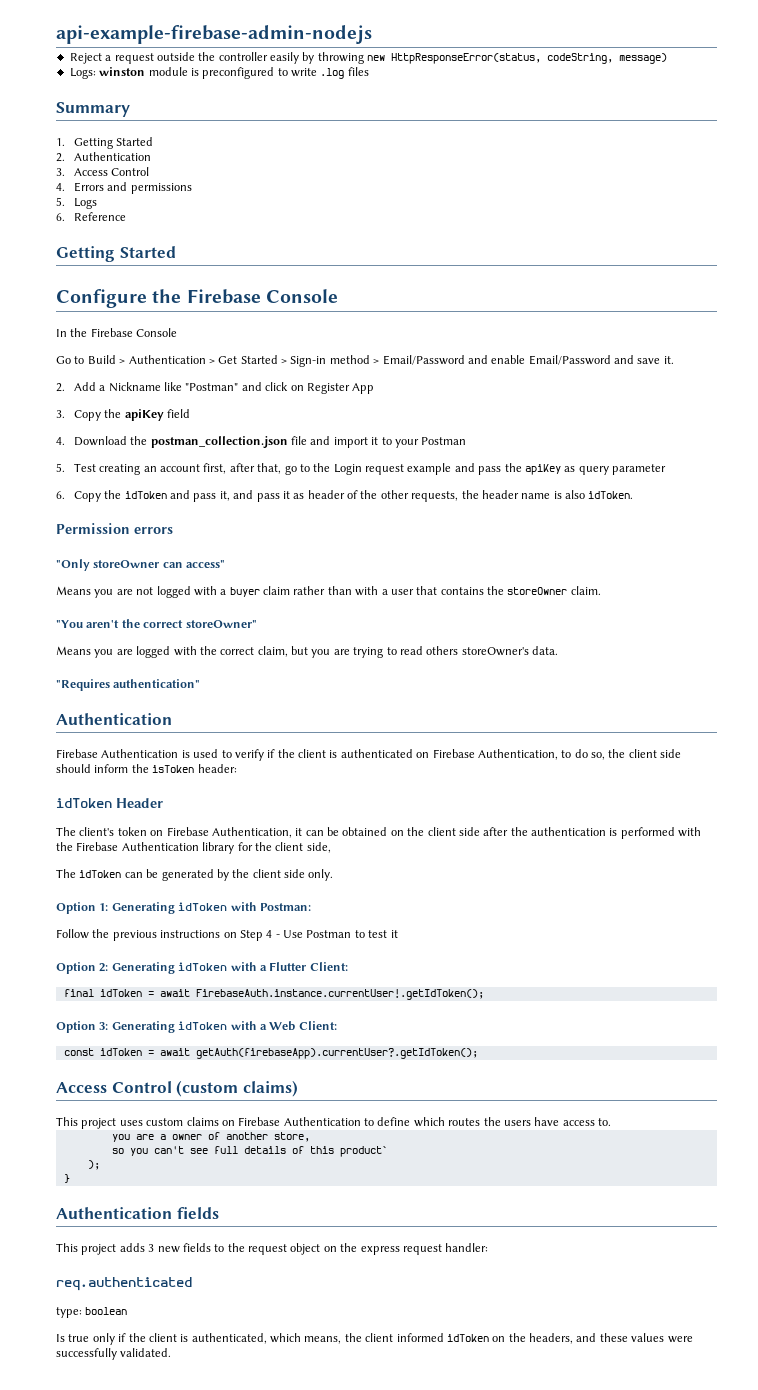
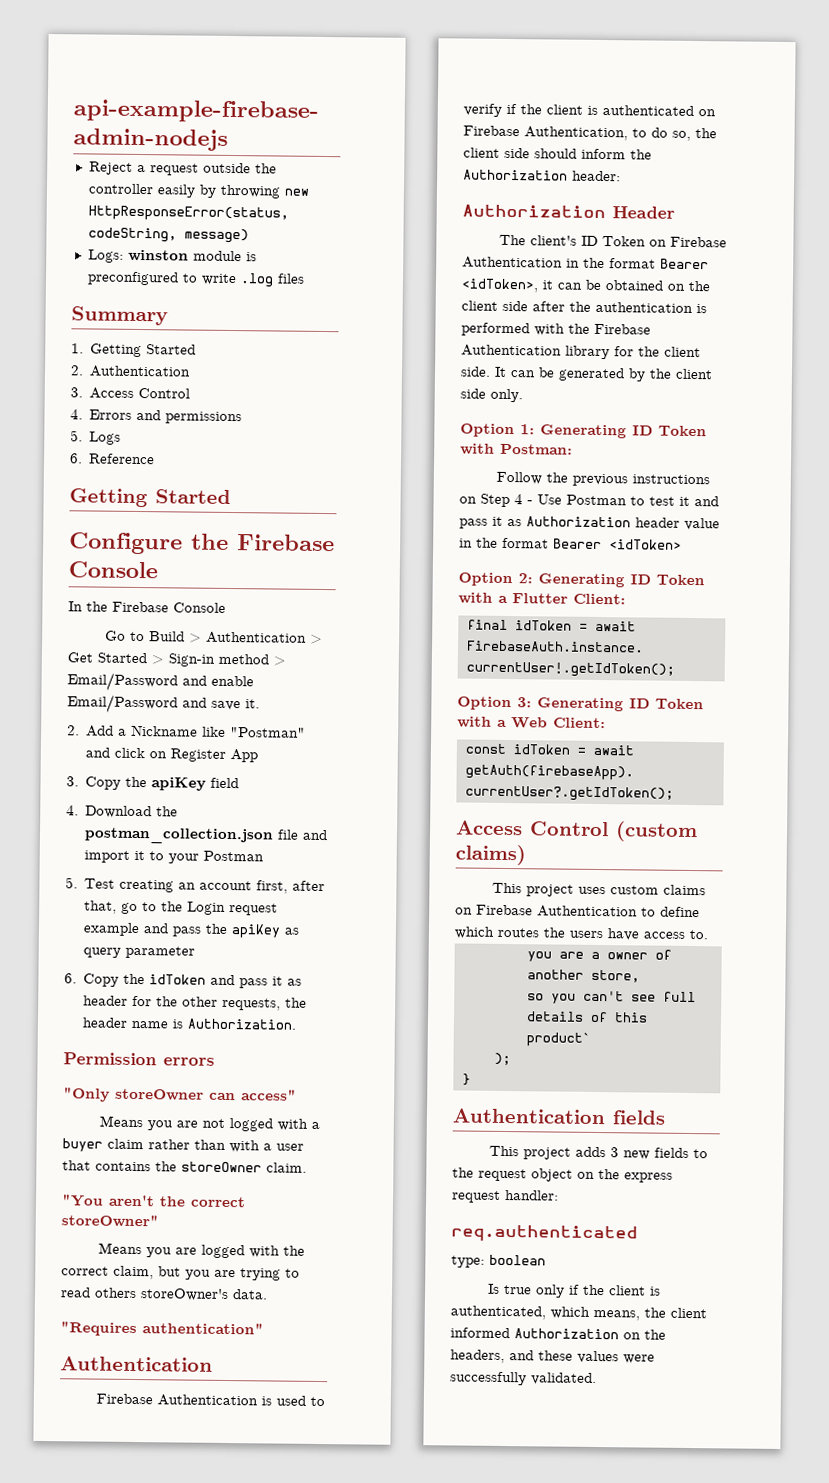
[219,490,280,502] it, and pass -> (269, 983) none
[346,490,358,499] of -> [132,995,153,1007] for
[564,490,634,499] also idToken. -> [187,1018,297,1030] Authorization.
[152,765,195,773] isToken -> [463,169,568,181] Authorization
[56,798,112,808] idToken -> [462,204,606,219] Authorization
[117,827,292,838] token on Firebase Authentication, -> [581,235,728,248] [462,256,709,270] [461,278,539,293] ID Token on Firebase Authentication in the format Bearer <idToken>,
[306,842,331,853] [56,869,122,878] side, // The idToken -> [460,366,507,377] side. It
[178,902,228,911] idToken -> [632,425,707,437] ID Token
(398, 934) none -> [694,496,719,507] [459,516,720,531] [459,537,682,550] and pass it as Authorization header value in the format Bearer <idToken>
[178,962,228,971] idToken -> [630,574,705,586] ID Token
[178,1021,228,1030] idToken -> [629,698,704,710] ID Token
[446,1334,489,1342] idToken -> [514,1328,619,1340] Authorization

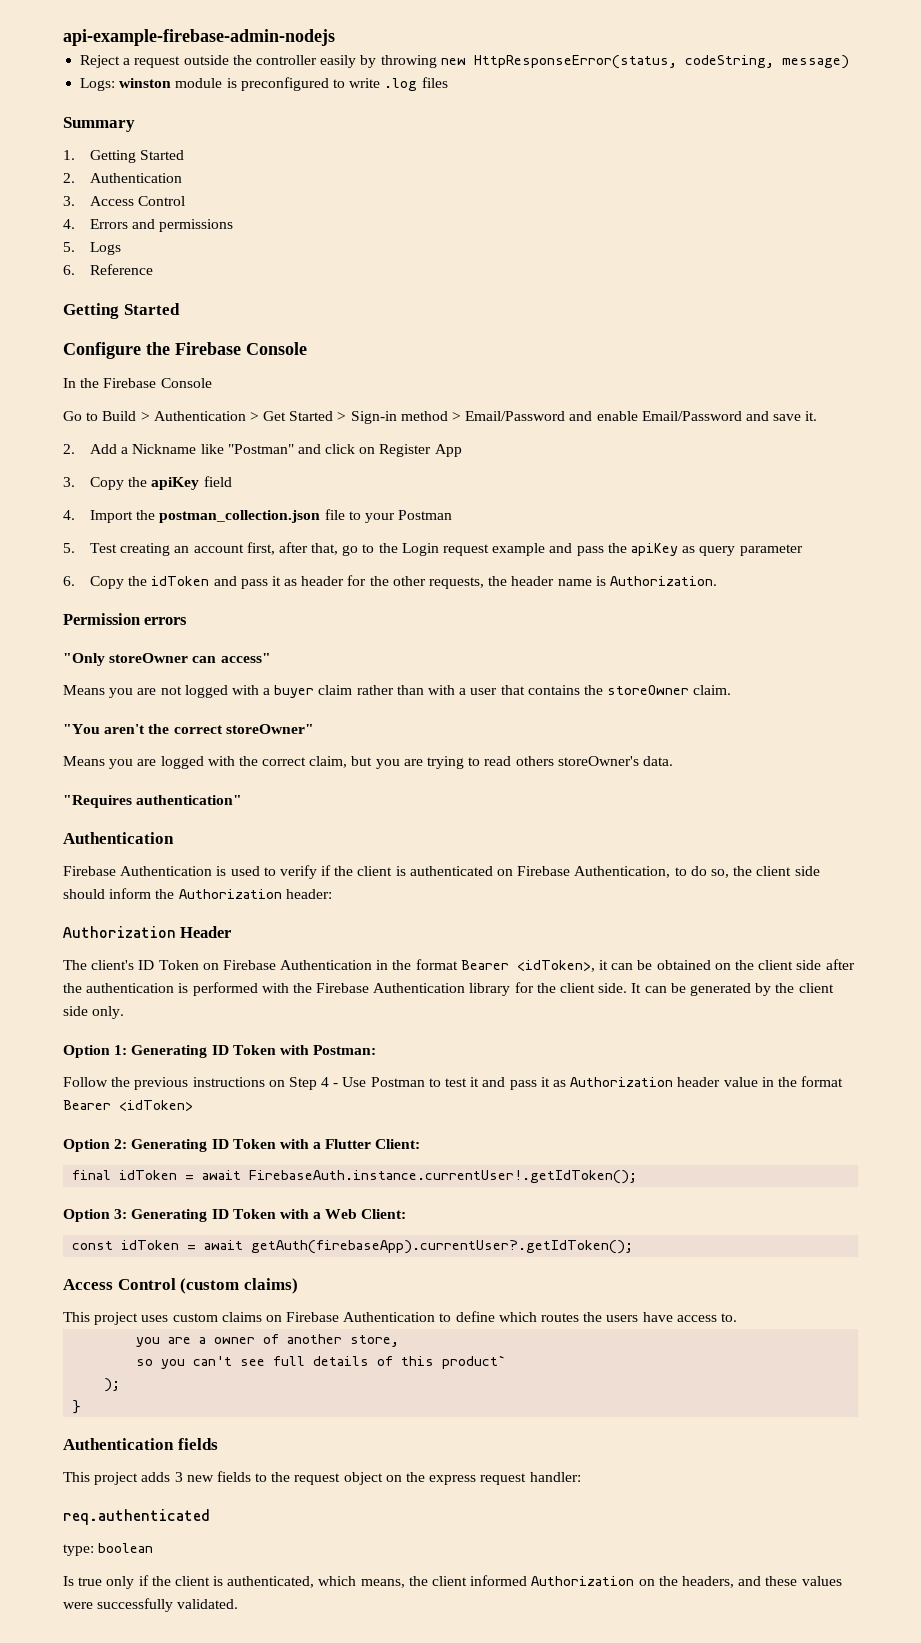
[85,805,153,819] Download -> [89,510,133,523] Import
[302,829,329,841] [84,850,146,863] and import it -> (345, 514) none

